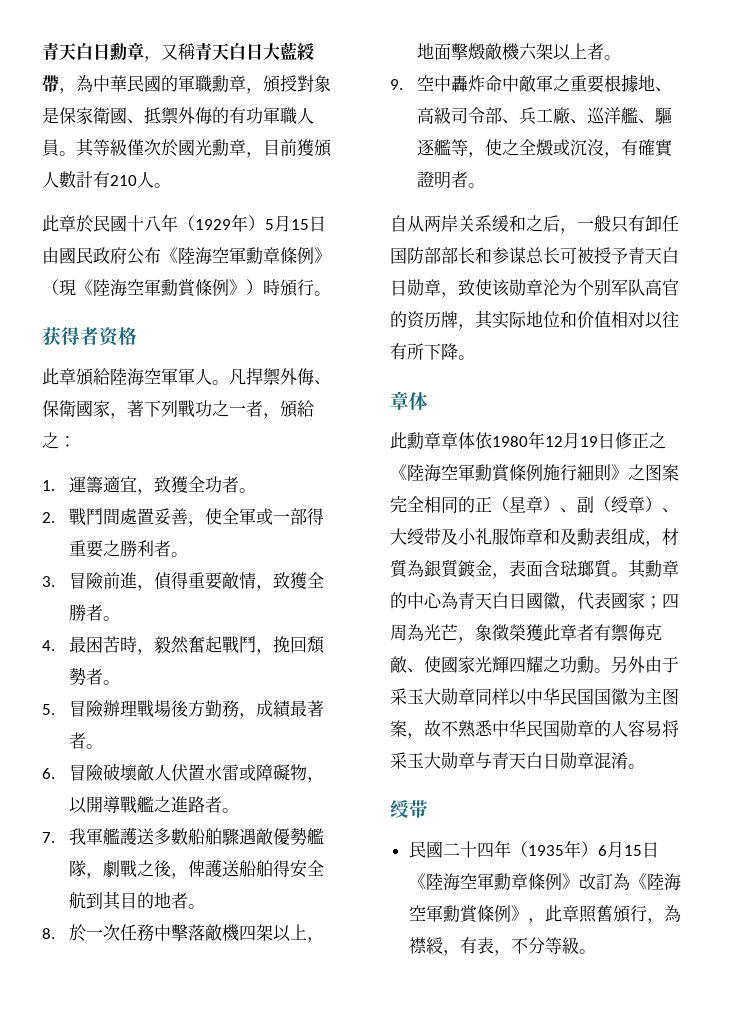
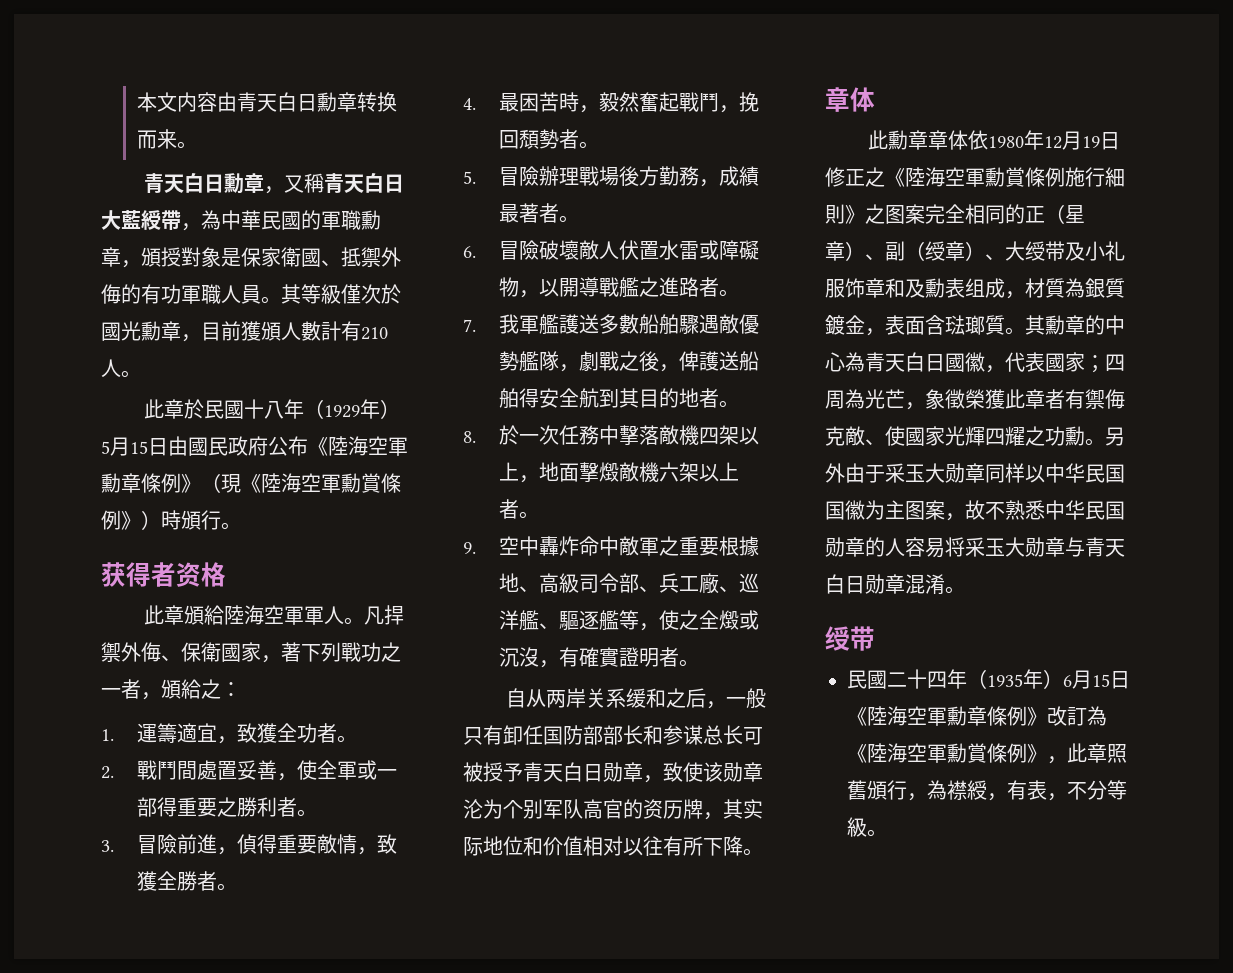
(42, 51) none -> [136,92,397,112] [136,129,197,149] 本文内容由青天白日勳章转换而来。 //

